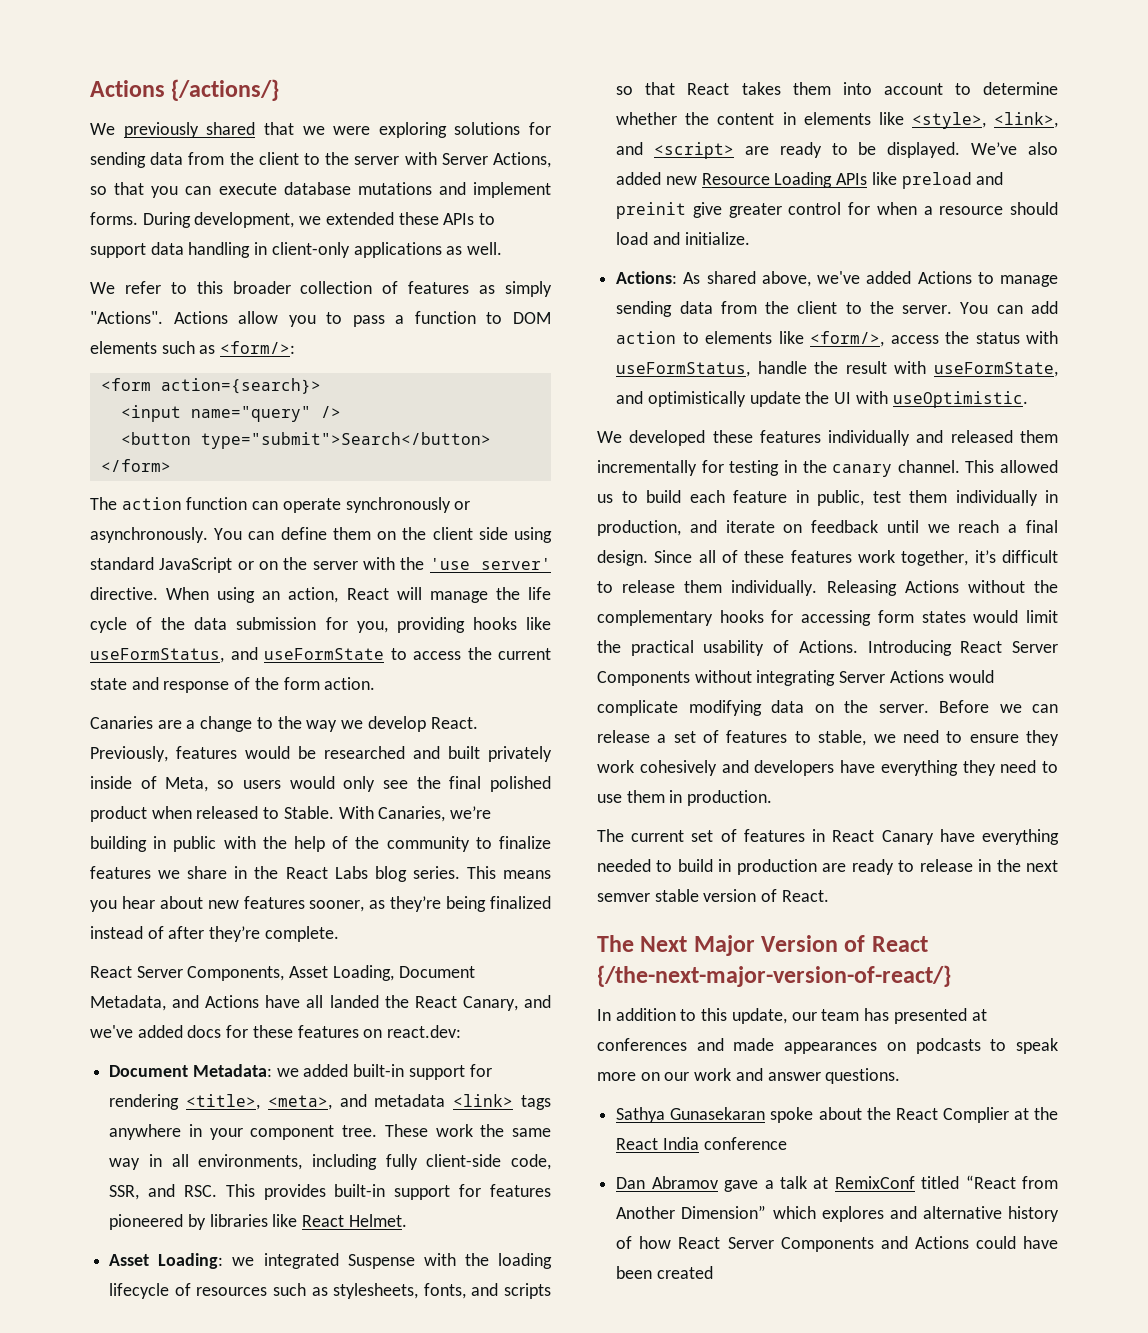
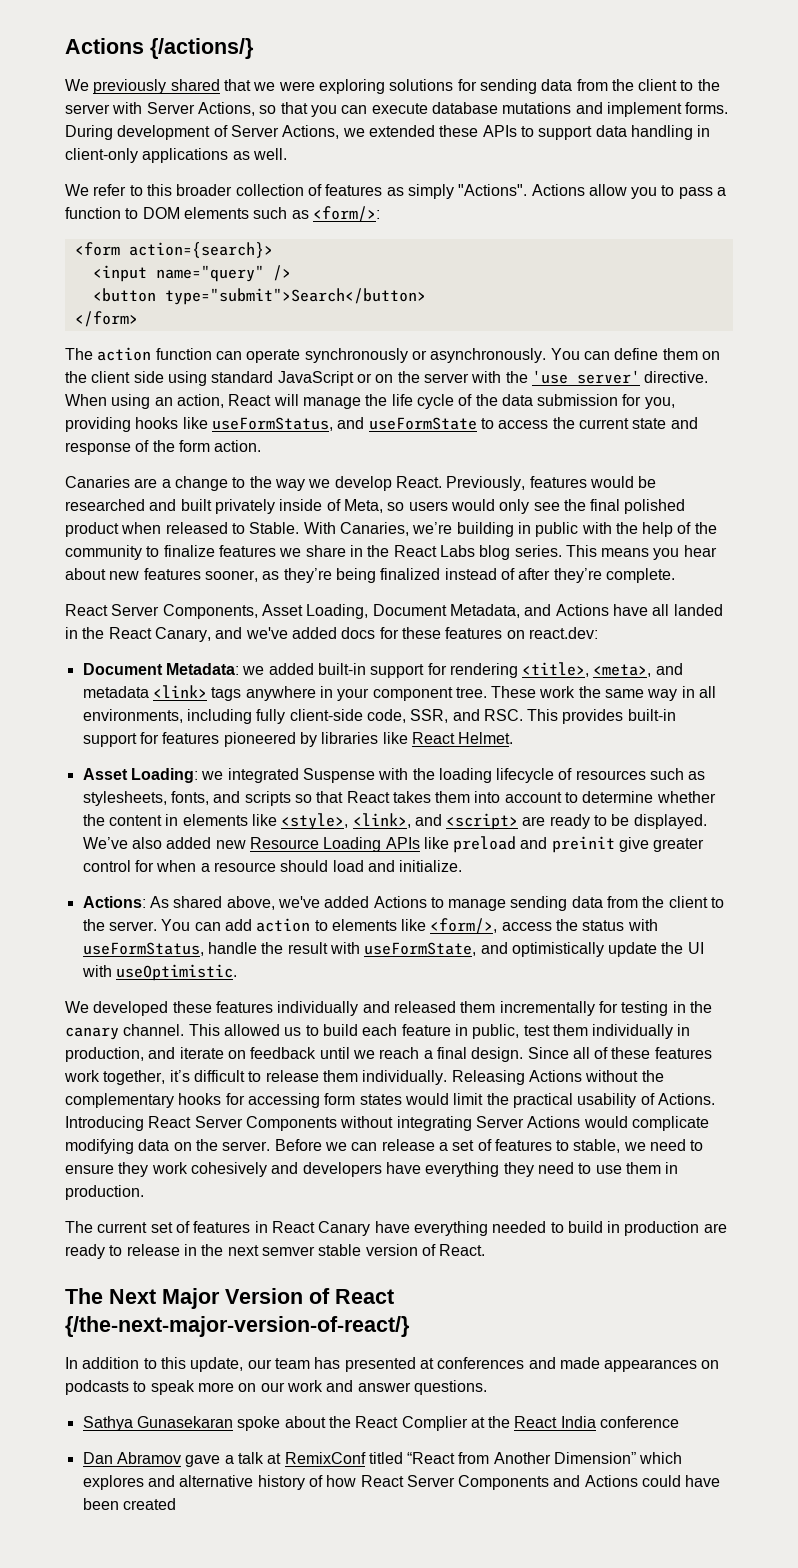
[194,212,295,228] development, -> [117,125,340,140] development of Server Actions,
(379, 1001) none -> [65,627,78,639] in

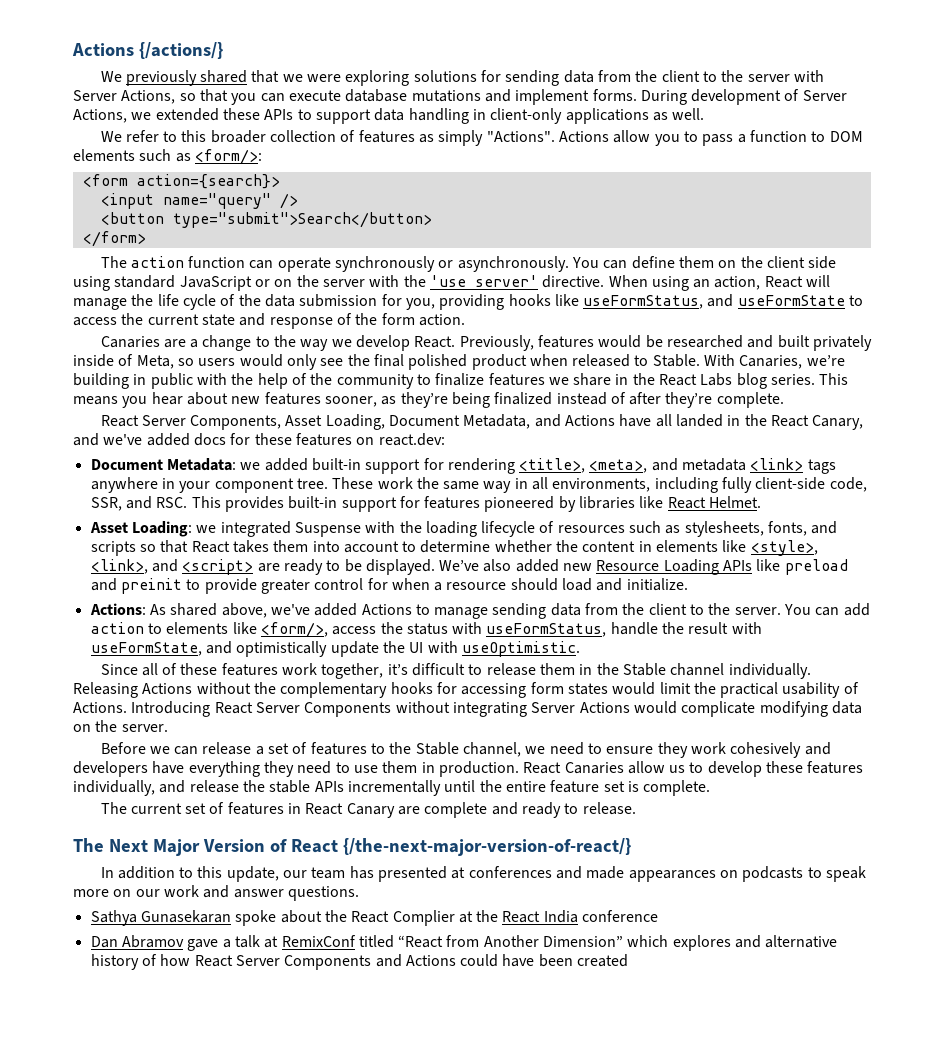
[619,837,650,852] give -> [186,578,257,594] to provide
[65,1001,712,1016] [65,1024,691,1040] [65,1047,524,1062] We developed these features individually and released them incrementally for testing in the canary channel. This allowed us to build each feature in public, test them individually in production, and iterate on feedback until we reach a final design. -> (580, 649) none
(358, 1076) none -> [579,663,725,676] in the Stable channel
(271, 1146) none -> (168, 728) //
[573,1139,621,1153] stable, -> [389,742,522,757] the Stable channel,
(144, 1192) none -> [523,761,864,777] [73,780,711,796] React Canaries allow us to develop these features individually, and release the stable APIs incrementally until the entire feature set is complete.
[374,1221,727,1236] [65,1244,486,1259] have everything needed to build in production are ready to release in the next semver stable version of React. -> [398,802,636,818] are complete and ready to release.

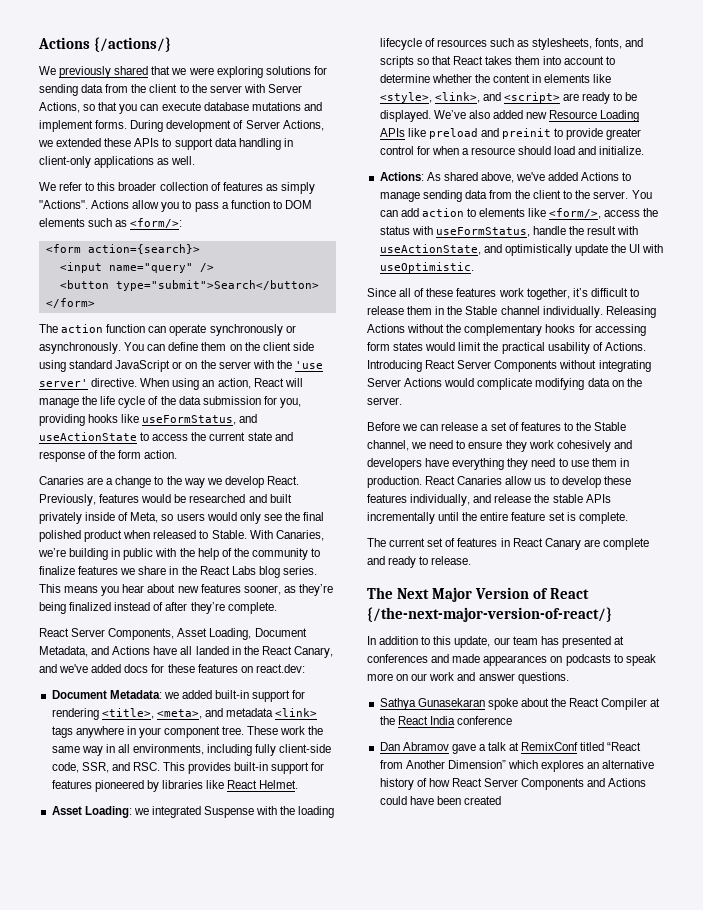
[737,295,845,306] useFormState -> [39,432,137,441] useActionState
[90,642,202,656] useFormState, -> [379,244,481,255] useActionState,
[392,910,455,926] Complier -> [601,698,648,710] Compiler
[735,935,762,948] and -> [587,762,600,769] an

